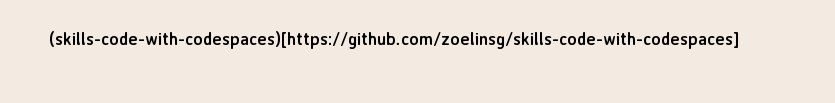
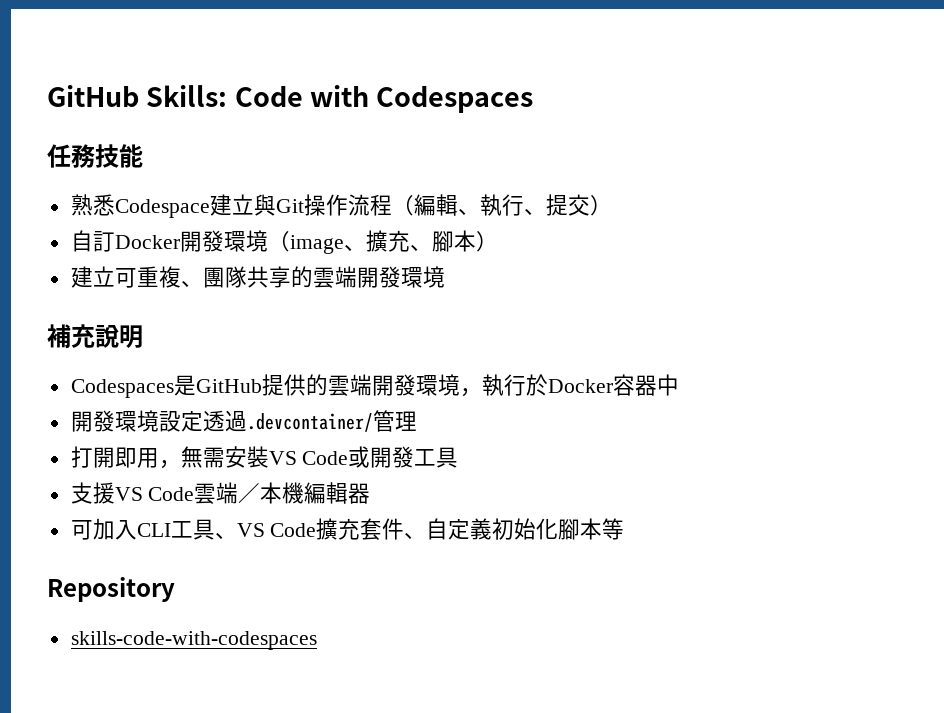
[49,31,740,49] (skills-code-with-codespaces)[https://github.com/zoelinsg/skills-code-with-codespaces] -> [47,85,534,113] [47,144,143,168] [70,194,612,218] [70,230,498,254] [70,266,445,288] [47,324,143,348] [70,374,679,398] [70,410,417,432] [70,446,459,469] [70,482,371,504] [70,518,625,540] [47,577,175,602] [70,631,317,650] GitHub Skills: Code with Codespaces // 任務技能 // 熟悉Codespace建立與Git操作流程（編輯、執行、提交） // 自訂Docker開發環境（image、擴充、腳本） // 建立可重複、團隊共享的雲端開發環境 // 補充說明 // Codespaces是GitHub提供的雲端開發環境，執行於Docker容器中 // 開發環境設定透過.devcontainer/管理 // 打開即用，無需安裝VS Code或開發工具 // 支援VS Code雲端／本機編輯器 // 可加入CLI工具、VS Code擴充套件、自定義初始化腳本等 // Repository // skills-code-with-codespaces

